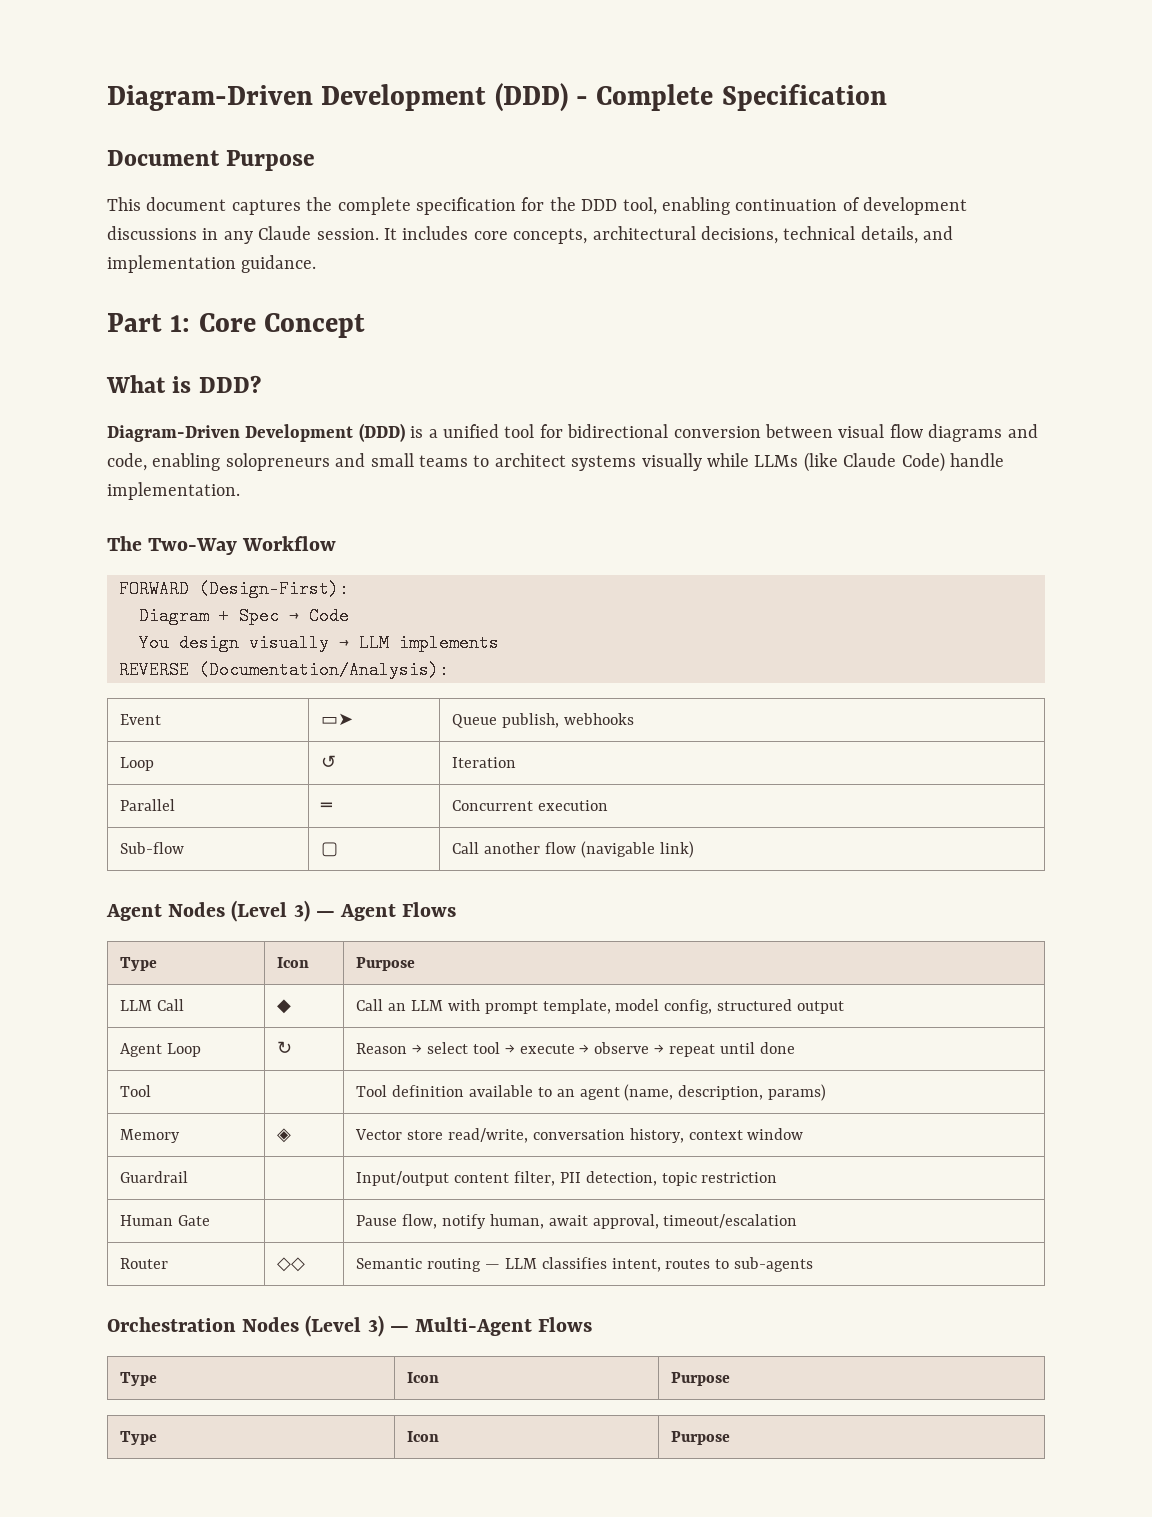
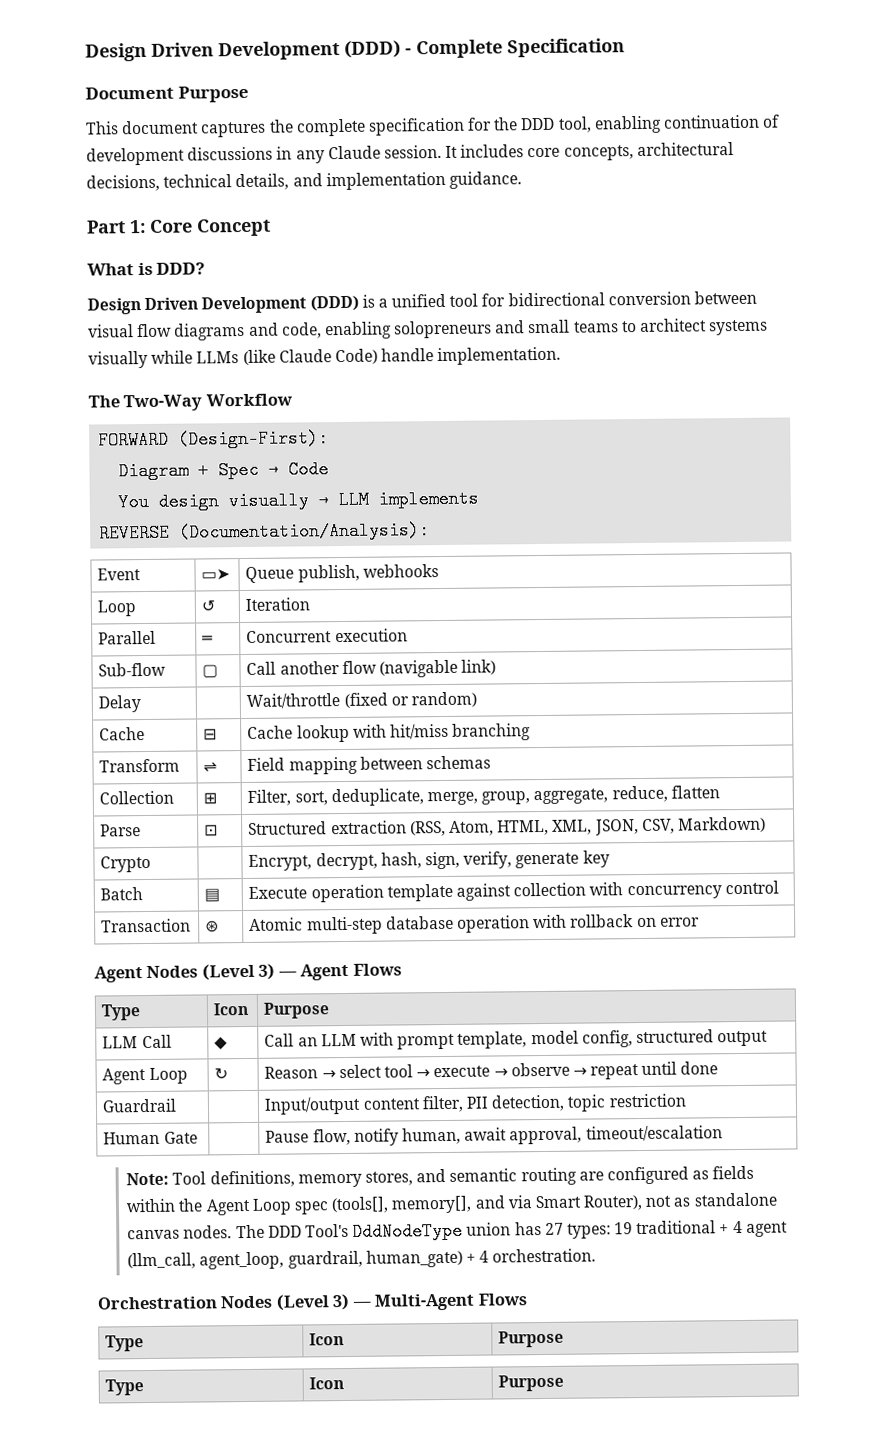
[107,85,313,111] Diagram-Driven -> [85,42,214,62] Design Driven
[107,425,240,442] Diagram-Driven -> [87,297,199,315] Design Driven
(694, 849) none -> [98,695,142,713] [246,691,477,709] [99,727,146,741] [203,728,218,741] [247,723,532,743] [99,758,181,773] [203,762,218,772] [247,755,491,775] [99,790,175,805] [203,792,218,805] [247,785,720,807] [100,824,142,837] [204,824,219,837] [248,816,766,837] [100,855,152,873] [248,850,610,871] [100,887,144,901] [204,888,221,902] [248,880,779,903] [101,918,192,933] [205,920,220,933] [249,914,700,935] // Delay | | Wait/throttle (fixed or random) // Cache | ⊟ | Cache lookup with hit/miss branching // Transform | ⇌ | Field mapping between schemas // Collection | ⊞ | Filter, sort, deduplicate, merge, group, aggregate, reduce, flatten // Parse | ⊡ | Structured extraction (RSS, Atom, HTML, XML, JSON, CSV, Markdown) // Crypto | | Encrypt, decrypt, hash, sign, verify, generate key // Batch | ▤ | Execute operation template against collection with concurrency control // Transaction | ⊛ | Atomic multi-step database operation with rollback on error
[120,1085,152,1097] [356,1084,827,1101] [120,1129,181,1143] [277,1128,292,1143] [355,1128,804,1143] // Tool | | Tool definition available to an agent (name, description, params) // Memory | ◈ | Vector store read/write, conversation history, context window -> (719, 1068) none
[120,1258,169,1269] [277,1257,306,1272] [356,1257,814,1272] // Router | ◇◇ | Semantic routing — LLM classifies intent, routes to sub-agents -> [126,1165,755,1188] [126,1192,777,1216] [127,1220,788,1241] [127,1248,597,1270] // Note: Tool definitions, memory stores, and semantic routing are configured as fields within the Agent Loop spec (tools[], memory[], and via Smart Router), not as standalone canvas nodes. The DDD Tool's DddNodeType union has 27 types: 19 traditional + 4 agent (llm_call, agent_loop, guardrail, human_gate) + 4 orchestration.

